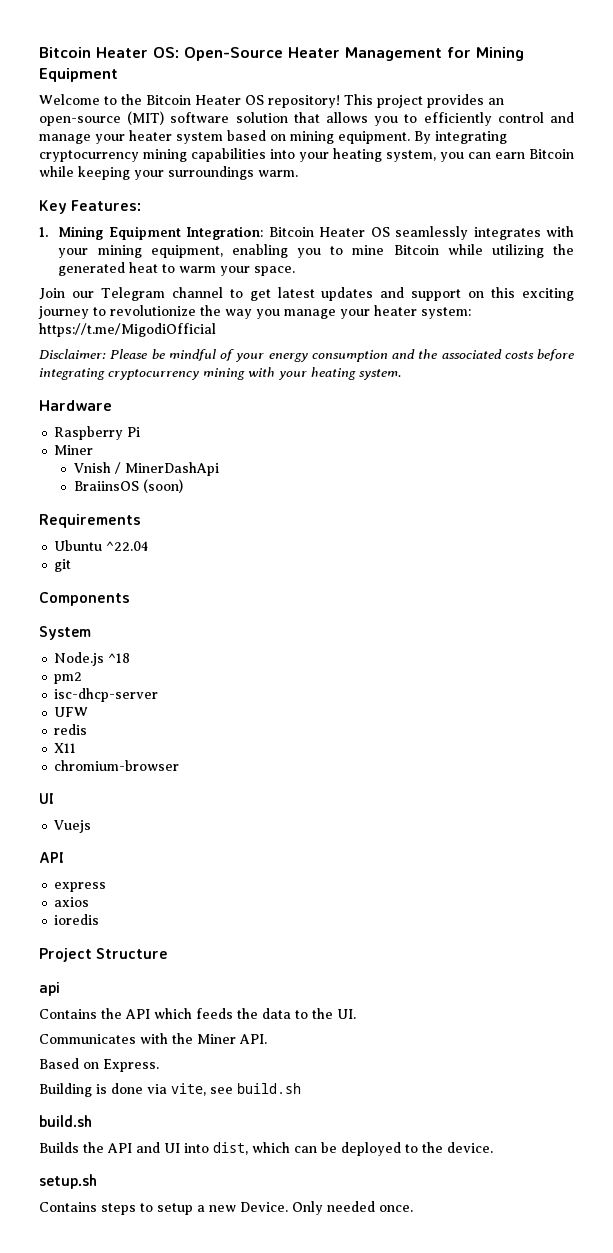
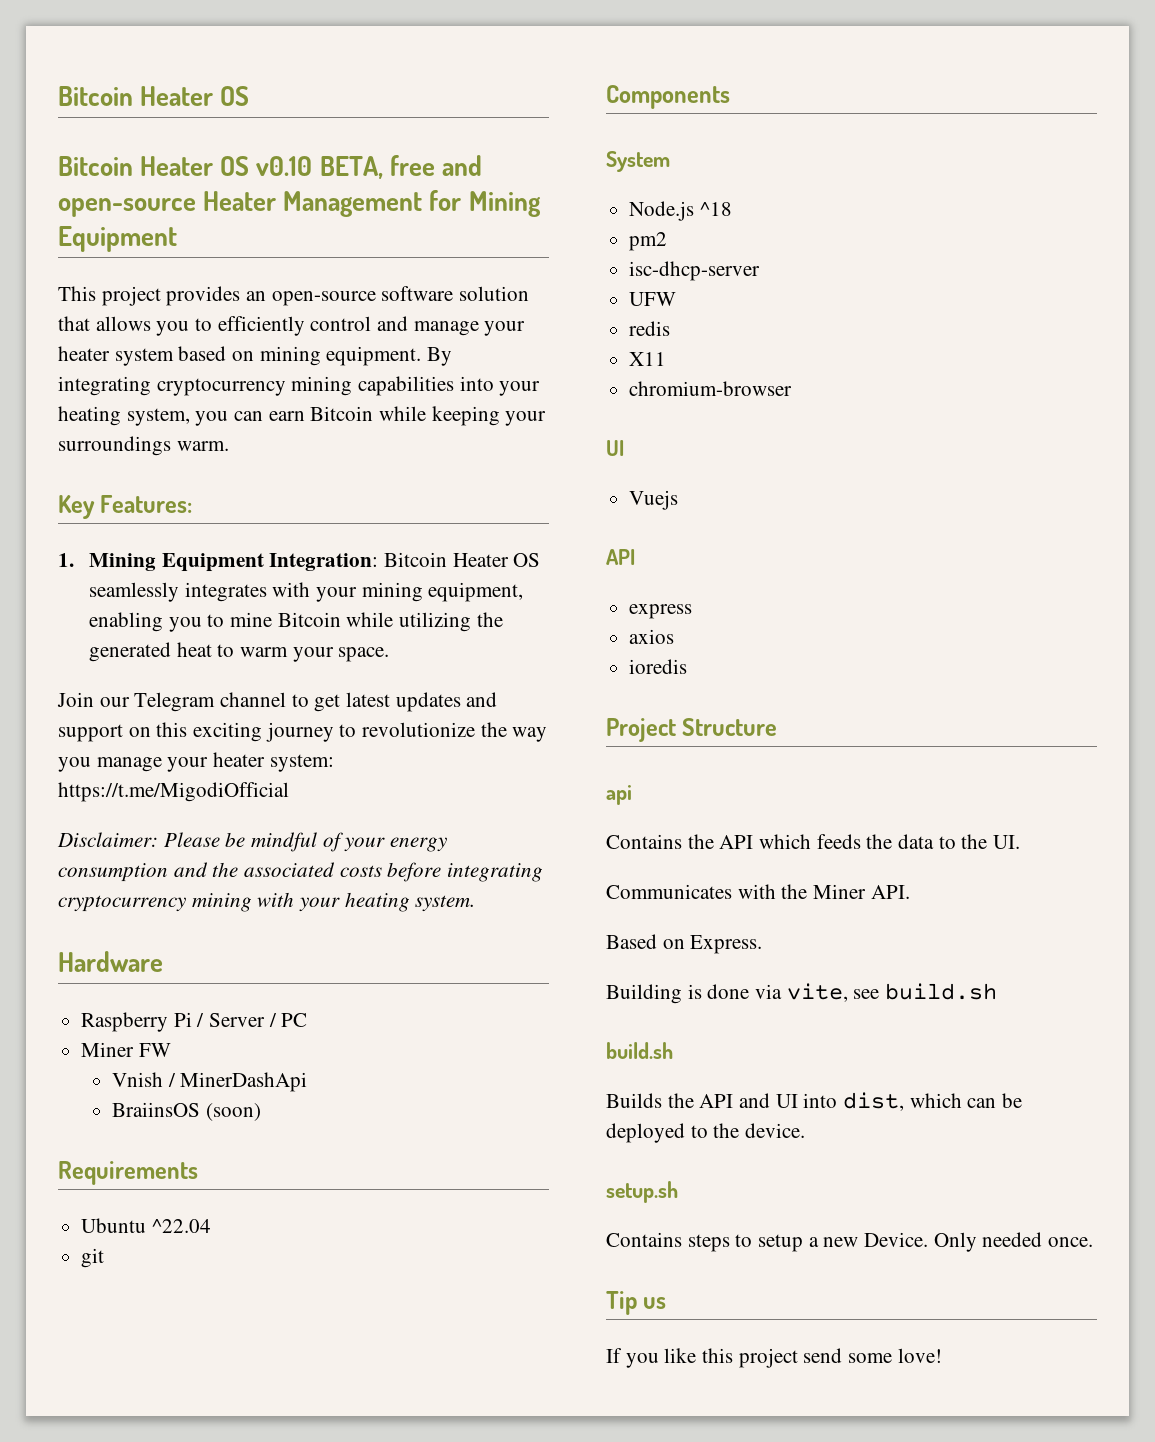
[39,47,283,61] Bitcoin Heater OS: Open-Source -> [58,86,250,106] [58,155,482,179] [58,198,196,217] Bitcoin Heater OS // Bitcoin Heater OS v0.10 BETA, free and open-source
[39,94,340,108] Welcome to the Bitcoin Heater OS repository! -> (177, 239) none
[127,111,165,125] (MIT) -> (376, 298) none
[54,445,94,455] // Miner -> [196,1013,308,1027] [81,1042,171,1057] / Server / PC // Miner FW
(413, 1208) none -> [606,1291,667,1315] [606,1348,942,1368] // Tip us // If you like this project send some love!

